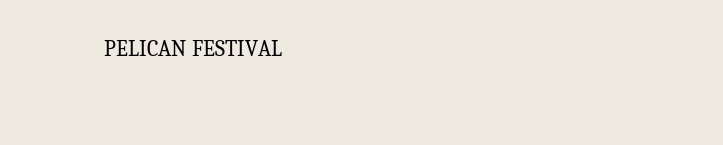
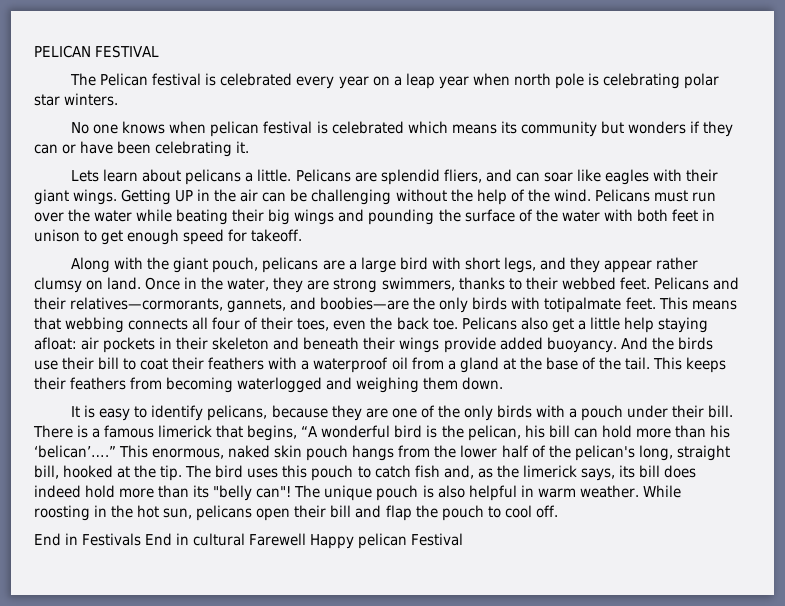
(282, 48) none -> [70,73,720,89] [34,93,119,106] [71,121,733,137] [34,141,250,157] [71,169,719,185] [34,189,716,205] [34,209,715,225] [34,229,303,245] [71,257,699,273] [34,277,739,293] [34,297,737,313] [34,317,708,333] [34,337,713,353] [34,357,727,373] [34,377,504,393] [71,405,734,421] [33,425,730,441] [34,445,730,461] [34,465,696,481] [34,485,681,501] [34,505,558,521] [34,533,464,549] // The Pelican festival is celebrated every year on a leap year when north pole is celebrating polar star winters. // No one knows when pelican festival is celebrated which means its community but wonders if they can or have been celebrating it. // Lets learn about pelicans a little. Pelicans are splendid fliers, and can soar like eagles with their giant wings. Getting UP in the air can be challenging without the help of the wind. Pelicans must run over the water while beating their big wings and pounding the surface of the water with both feet in unison to get enough speed for takeoff. // Along with the giant pouch, pelicans are a large bird with short legs, and they appear rather clumsy on land. Once in the water, they are strong swimmers, thanks to their webbed feet. Pelicans and their relatives—cormorants, gannets, and boobies—are the only birds with totipalmate feet. This means that webbing connects all four of their toes, even the back toe. Pelicans also get a little help staying afloat: air pockets in their skeleton and beneath their wings provide added buoyancy. And the birds use their bill to coat their feathers with a waterproof oil from a gland at the base of the tail. This keeps their feathers from becoming waterlogged and weighing them down. // It is easy to identify pelicans, because they are one of the only birds with a pouch under their bill. There is a famous limerick that begins, “A wonderful bird is the pelican, his bill can hold more than his ‘belican’….” This enormous, naked skin pouch hangs from the lower half of the pelican's long, straight bill, hooked at the tip. The bird uses this pouch to catch fish and, as the limerick says, its bill does indeed hold more than its "belly can"! The unique pouch is also helpful in warm weather. While roosting in the hot sun, pelicans open their bill and flap the pouch to cool off. // End in Festivals End in cultural Farewell Happy pelican Festival

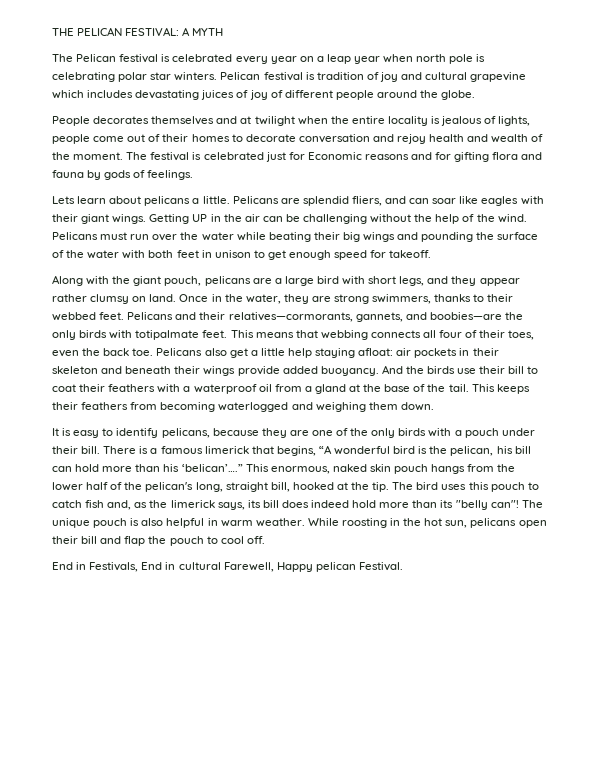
[34,45,160,58] PELICAN FESTIVAL -> [52,27,224,36] THE PELICAN FESTIVAL: A MYTH
[71,121,733,137] [34,141,250,157] // No one knows when pelican festival is celebrated which means its community but wonders if they can or have been celebrating it. -> [220,72,527,82] [52,90,476,100] [52,116,531,126] [52,134,544,144] [52,152,543,162] [52,170,194,180] Pelican festival is tradition of joy and cultural grapevine which includes devastating juices of joy of different people around the globe. // People decorates themselves and at twilight when the entire locality is jealous of lights, people come out of their homes to decorate conversation and rejoy health and wealth of the moment. The festival is celebrated just for Economic reasons and for gifting flora and fauna by gods of feelings.
[82,533,142,546] Festivals -> [89,562,139,572] Festivals,
[249,533,307,546] Farewell -> [223,562,274,572] Farewell,
[411,533,464,546] Festival -> [358,562,403,571] Festival.

